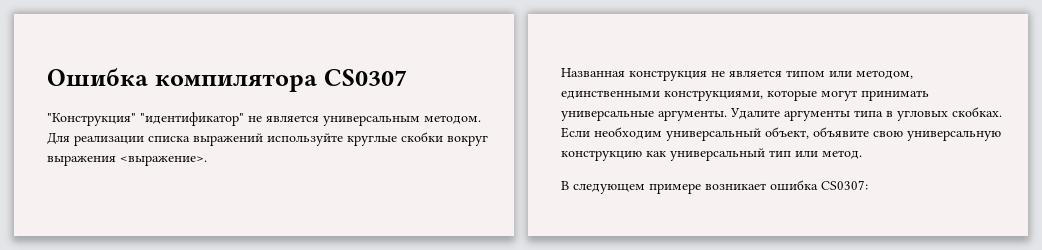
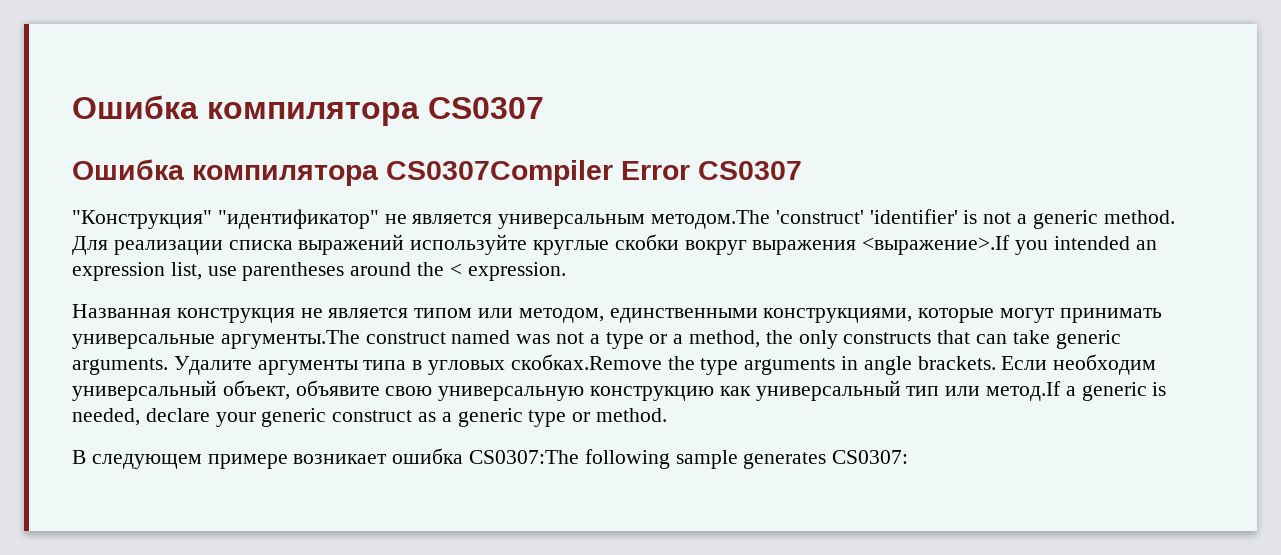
(407, 77) none -> [72,159,802,186] // Ошибка компилятора CS0307Compiler Error CS0307
[424,115,481,124] методом. -> [651,209,1175,229] методом.The 'construct' 'identifier' is not a generic method.
[120,155,207,166] <выражение>. -> [862,235,1157,255] [72,262,566,281] <выражение>.If you intended an expression list, use parentheses around the < expression.
[658,110,727,121] аргументы. -> [220,330,1121,349] [72,358,168,375] аргументы.The construct named was not a type or a method, the only constructs that can take generic arguments.
[952,107,1002,117] скобках. -> [510,354,996,375] скобках.Remove the type arguments in angle brackets.
[822,150,862,159] метод. -> [986,381,1167,401] [72,408,668,427] метод.If a generic is needed, declare your generic construct as a generic type or method.
(818, 185) none -> [469,449,827,469] CS0307:The following sample generates

